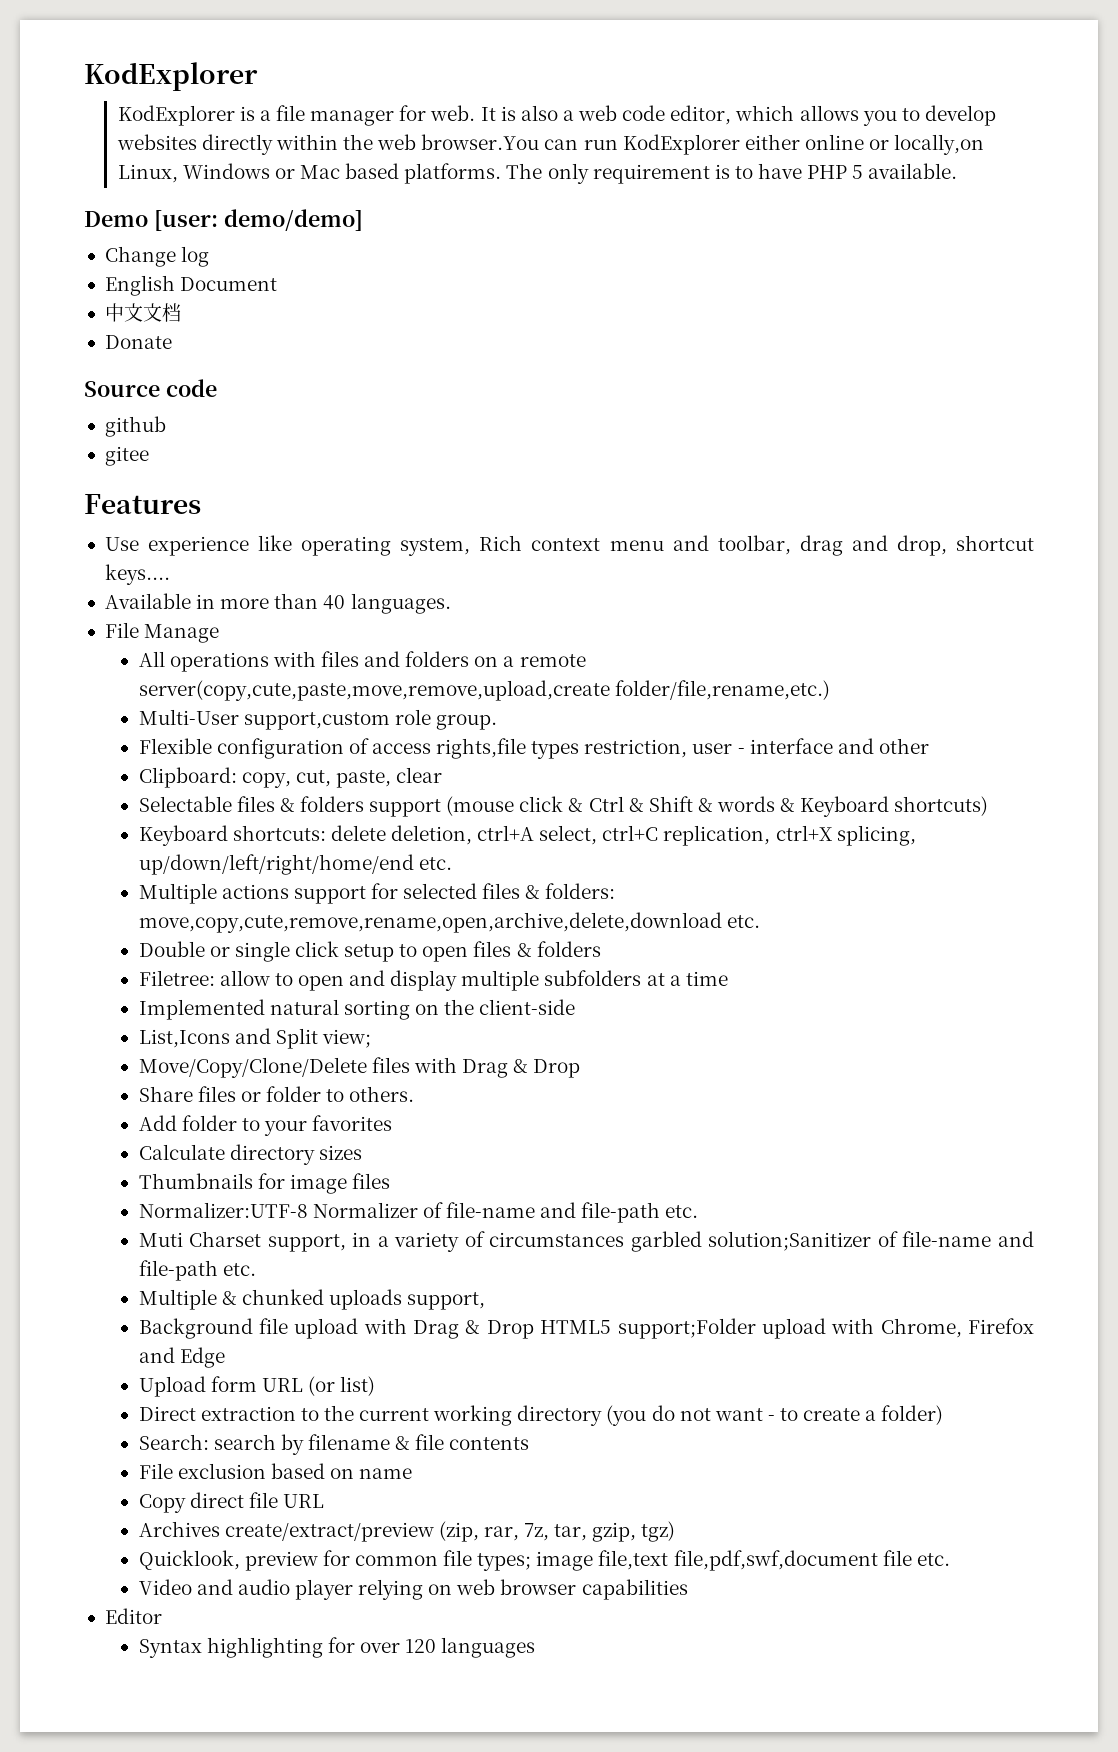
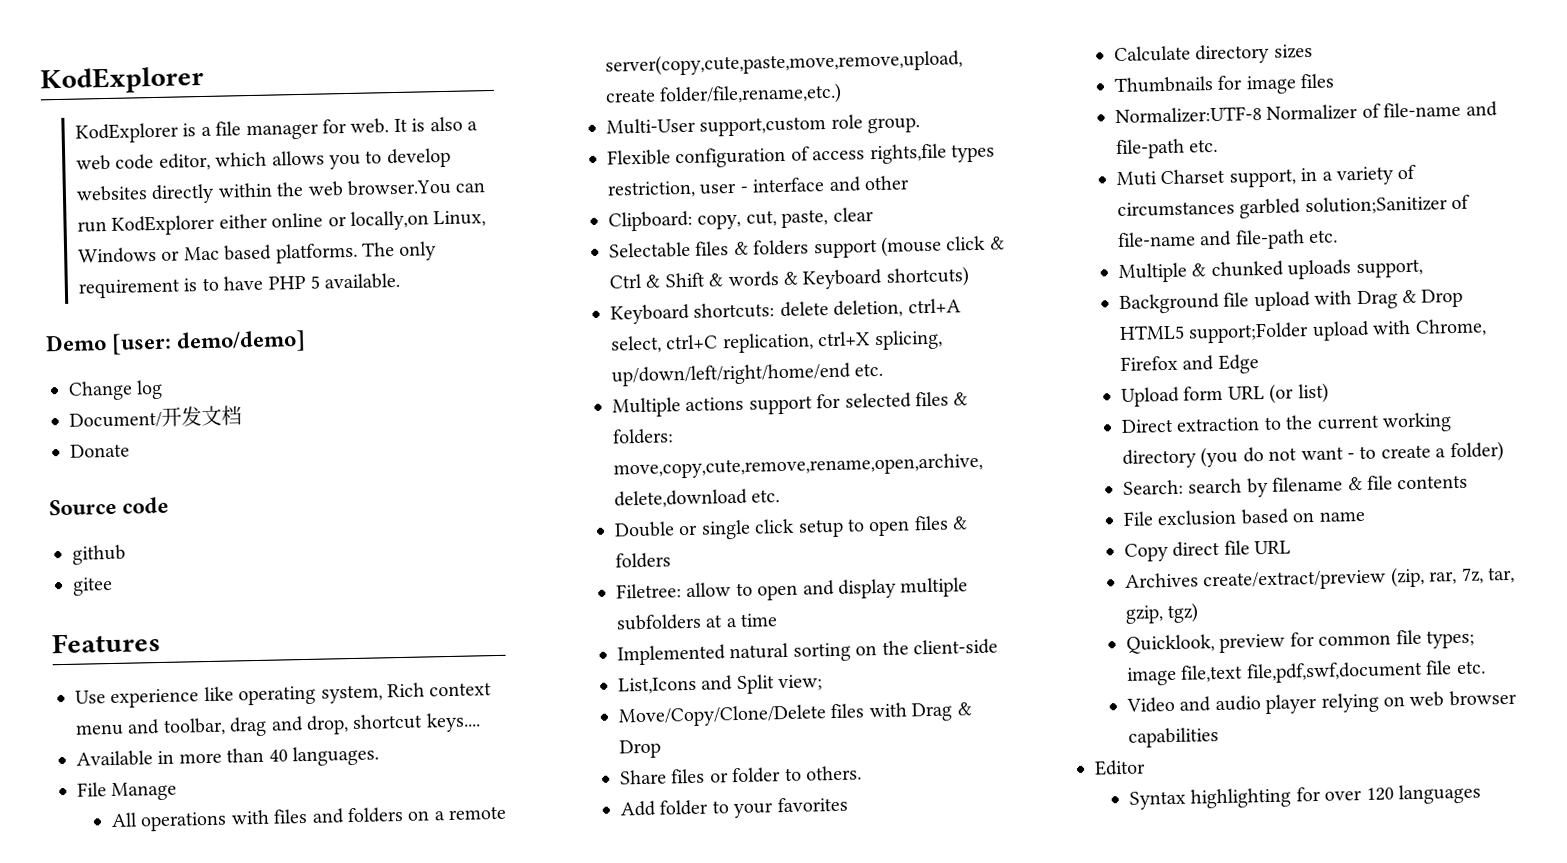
[104,275,278,296] [104,303,143,322] English Document // 中文 -> [69,406,202,429] Document/开发

